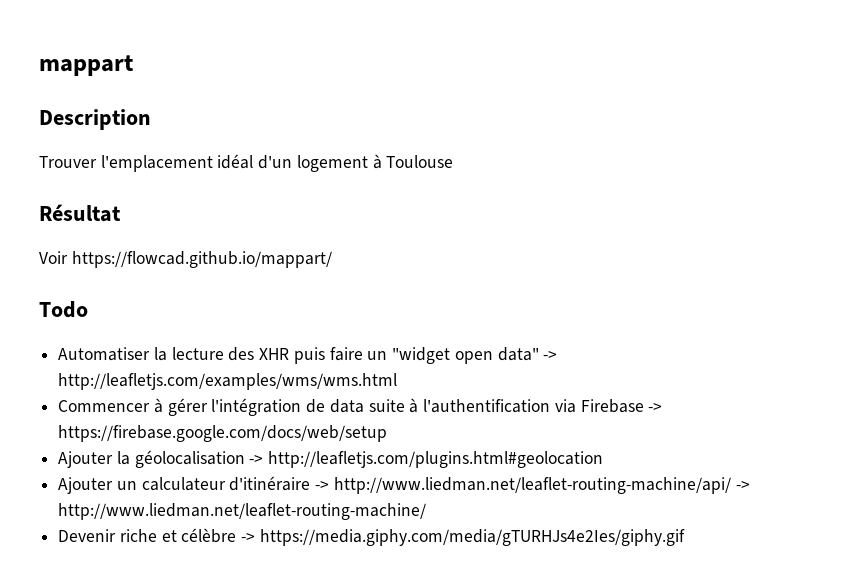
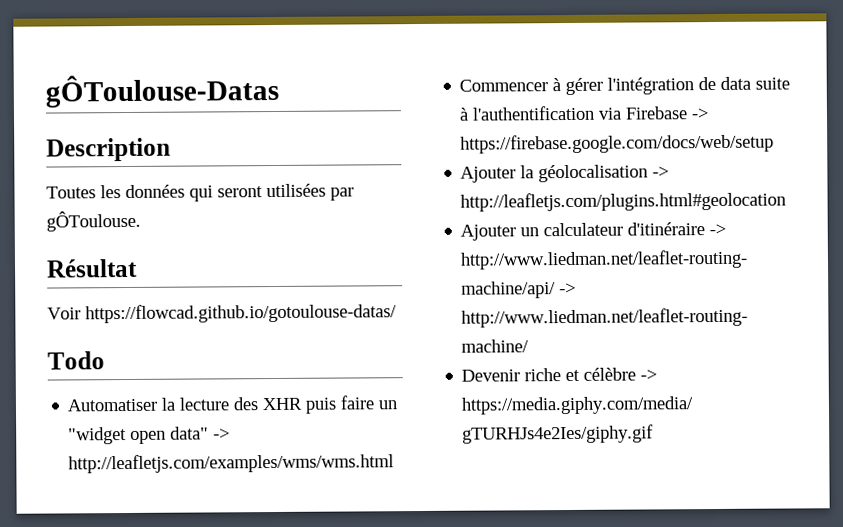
[39,55,133,76] mappart -> [45,73,279,108] gÔToulouse-Datas
[39,154,454,172] Trouver l'emplacement idéal d'un logement à Toulouse -> [46,183,354,202] [46,210,141,232] Toutes les données qui seront utilisées par gÔToulouse.
[71,251,332,268] https://flowcad.github.io/mappart/ -> [85,303,397,324] https://flowcad.github.io/gotoulouse-datas/

